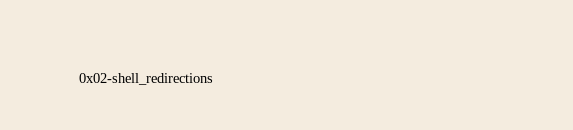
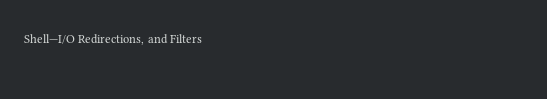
[79,73,213,85] 0x02-shell_redirections -> [24,34,203,45] Shell—I/O Redirections, and Filters

